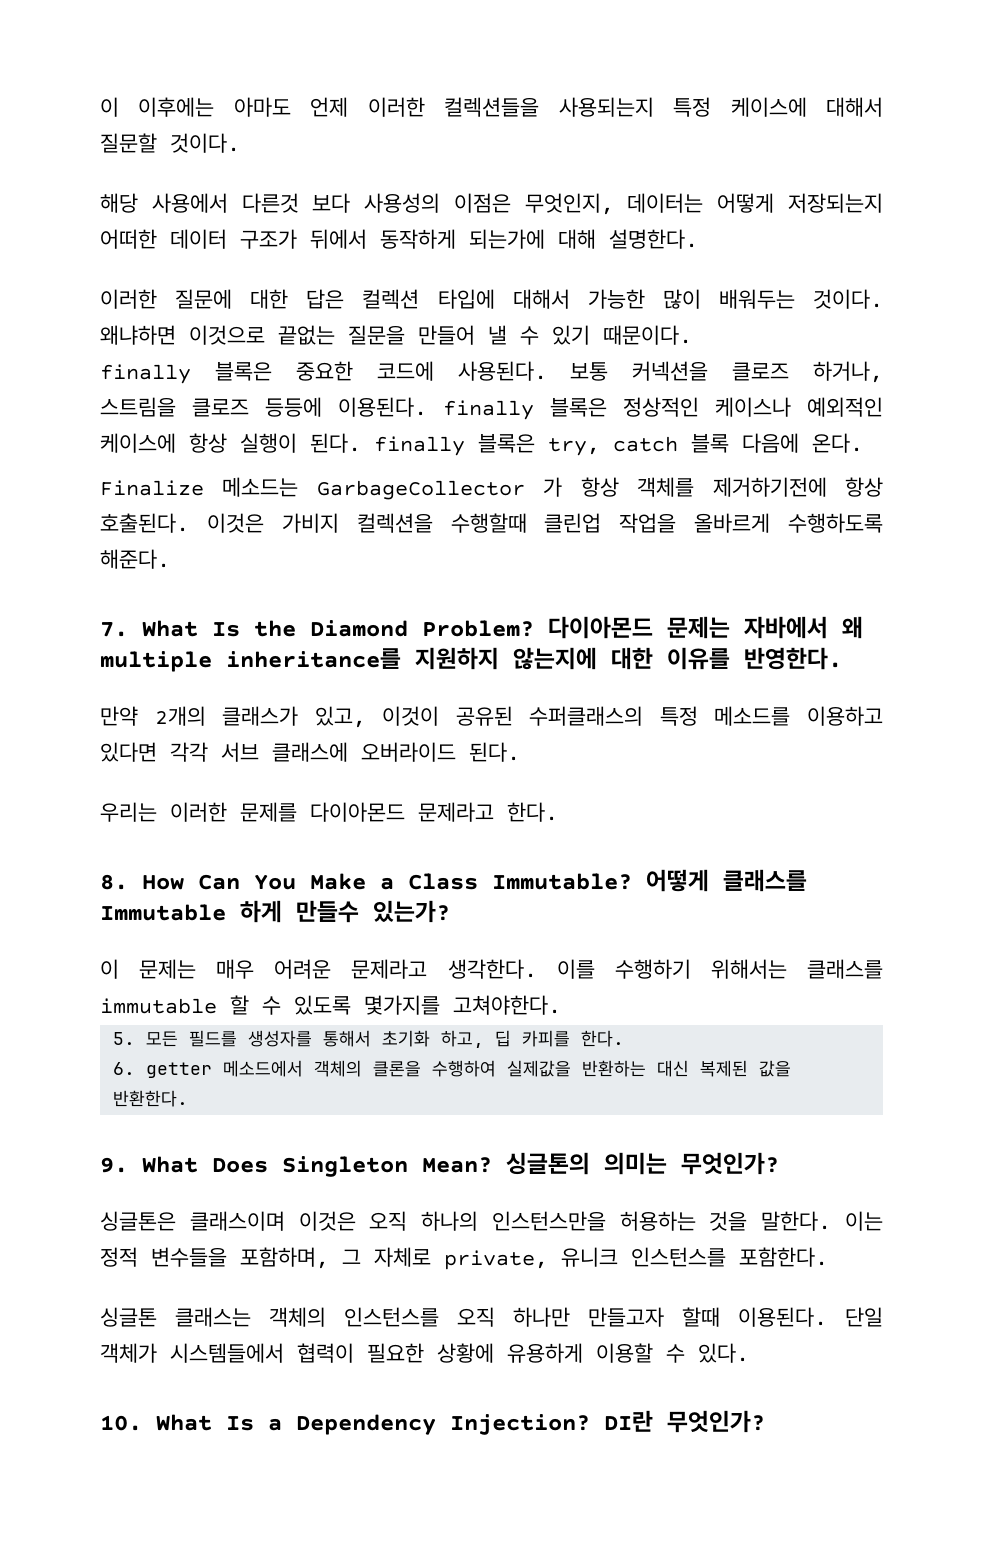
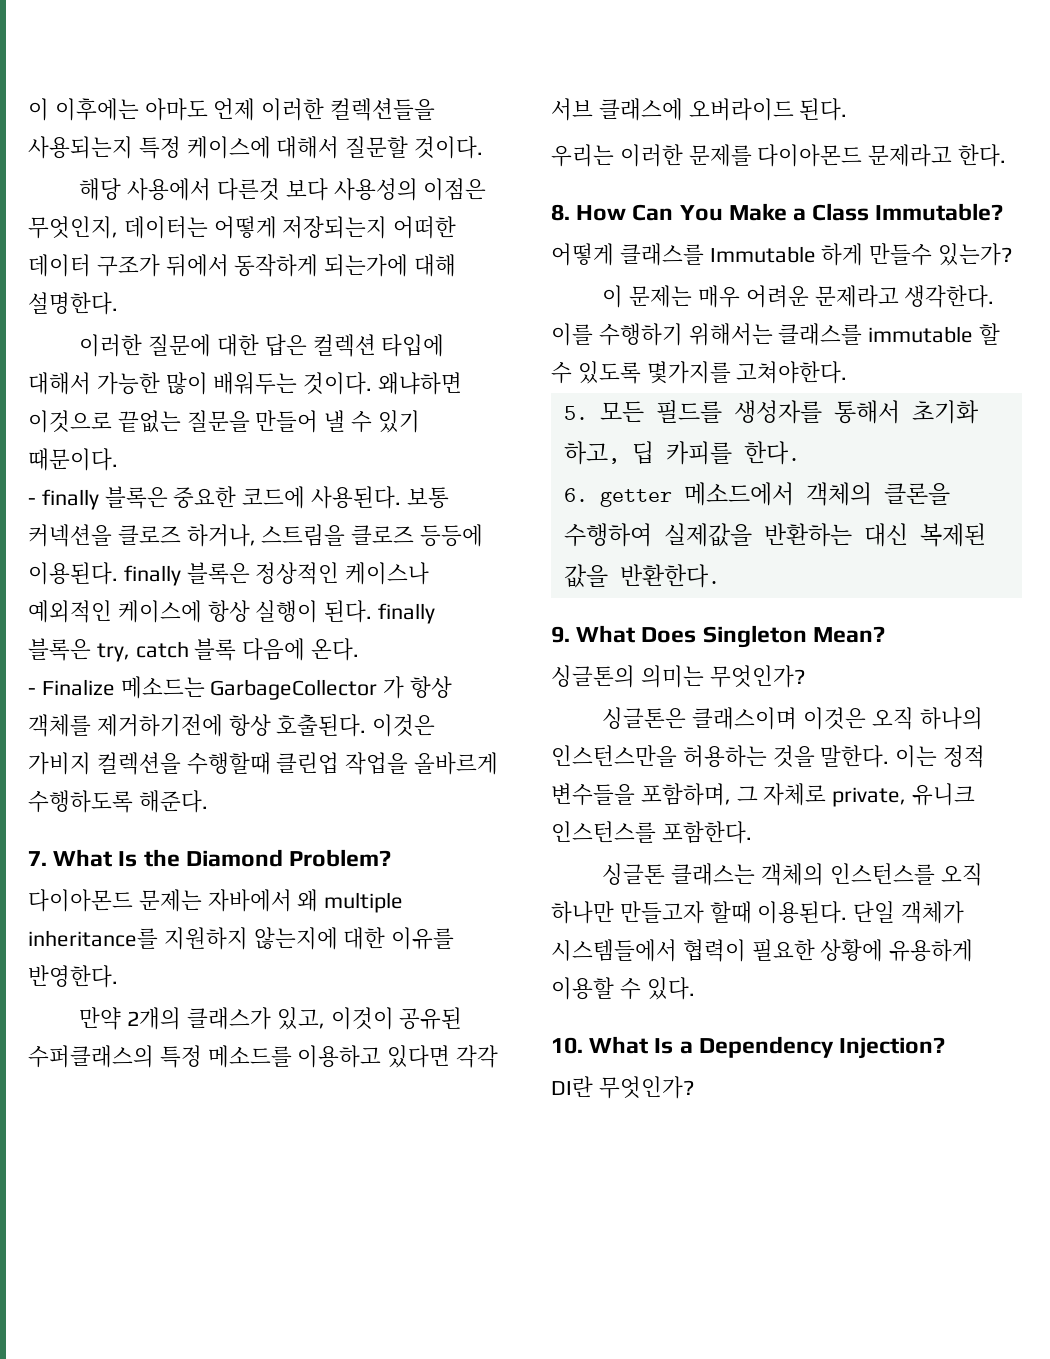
(692, 335) none -> [28,498,36,505] -
(863, 443) none -> [28,688,36,695] -
(534, 628) none -> (392, 858) //
(632, 881) none -> (1004, 212) //
(492, 1165) none -> (885, 634) //
(590, 1424) none -> (946, 1048) //

